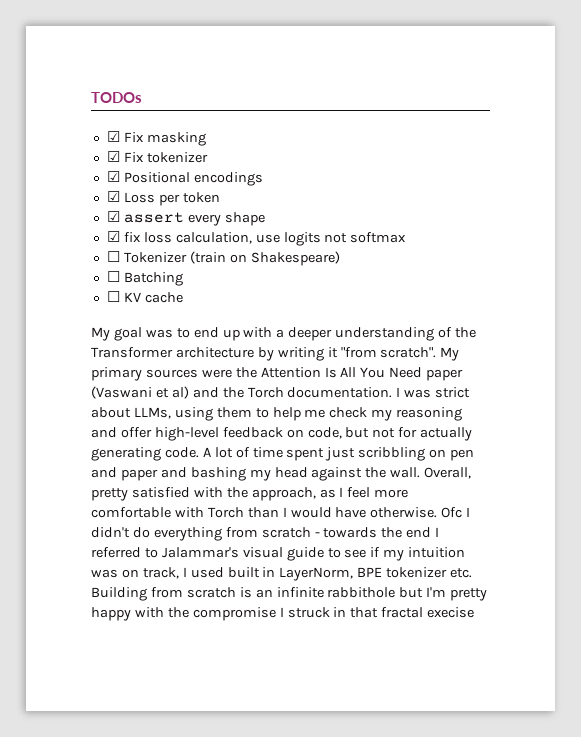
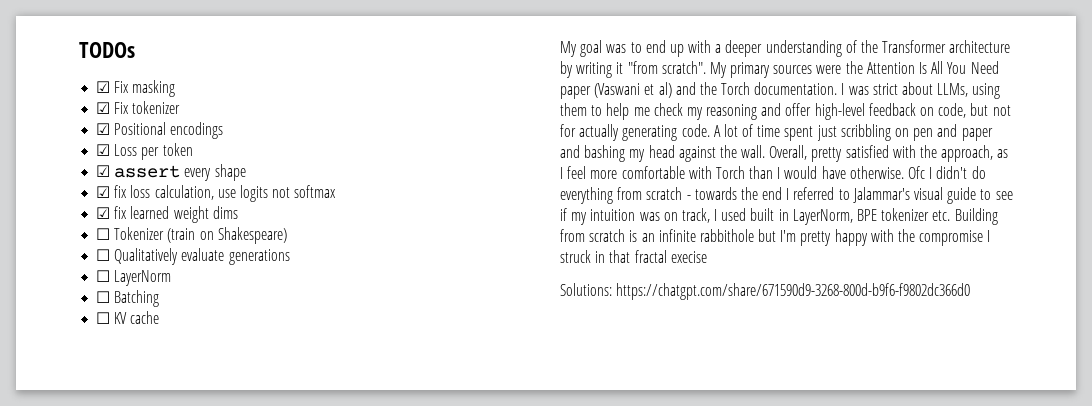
(407, 237) none -> [96,206,238,223] // ☑ fix learned weight dims
(340, 258) none -> [96,248,290,265] [96,270,172,286] // ☐ Qualitatively evaluate generations // ☐ LayerNorm
(475, 612) none -> [560,283,971,300] // Solutions: https://chatgpt.com/share/671590d9-3268-800d-b9f6-f9802dc366d0

